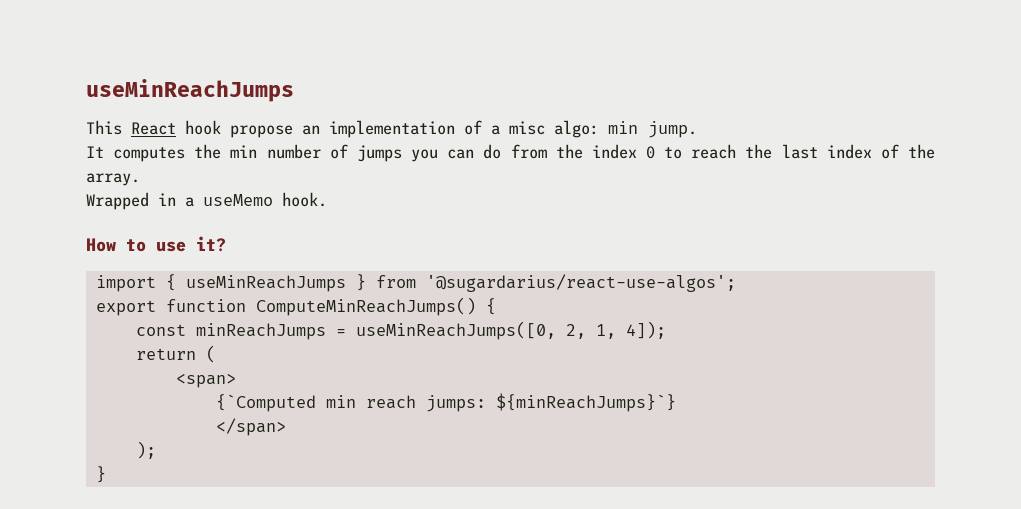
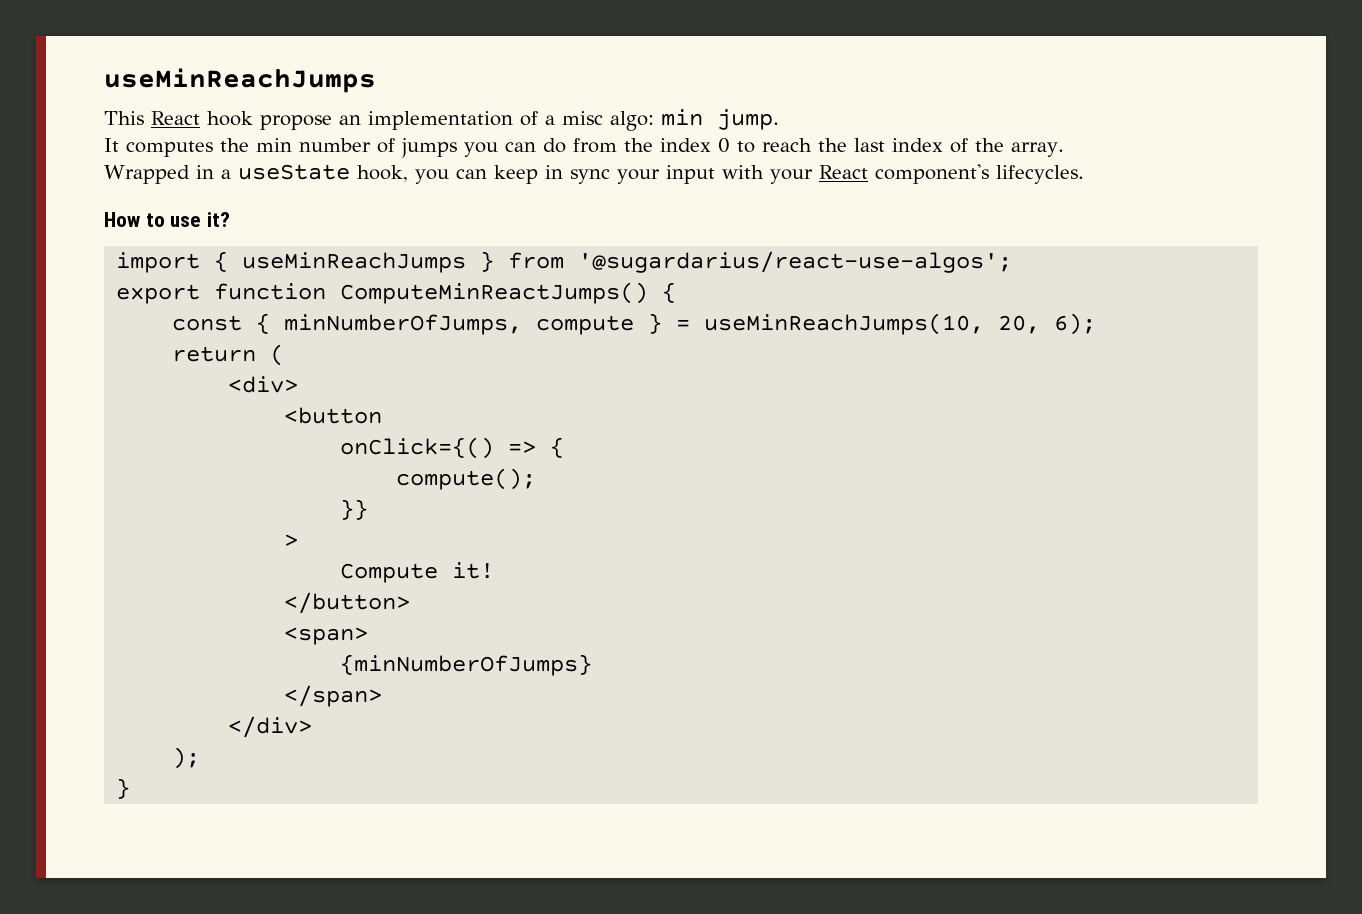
[203,192,327,207] useMemo hook. -> [237,164,1084,184] useState hook, you can keep in sync your input with your React component's lifecycles.
[255,297,476,316] ComputeMinReachJumps() -> [340,282,649,304] ComputeMinReactJumps()
[195,321,666,340] [135,345,216,363] [175,373,236,388] [215,393,676,412] minReachJumps = useMinReachJumps([0, 2, 1, 4]); // return ( // <span> // {`Computed min reach jumps: ${minReachJumps}`} -> [256,313,1097,335] [172,344,285,366] [228,376,299,393] [284,407,383,424] [340,437,565,459] [396,468,537,490] [340,499,369,520] [284,534,299,547] [340,562,495,583] [284,592,411,614] [284,627,369,645] [340,654,593,676] { minNumberOfJumps, compute } = useMinReachJumps(10, 20, 6); // return ( // <div> // <button // onClick={() => { // compute(); // }} // > // Compute it! // </button> // <span> // {minNumberOfJumps}
(286, 427) none -> [228,716,313,738] // </div>

